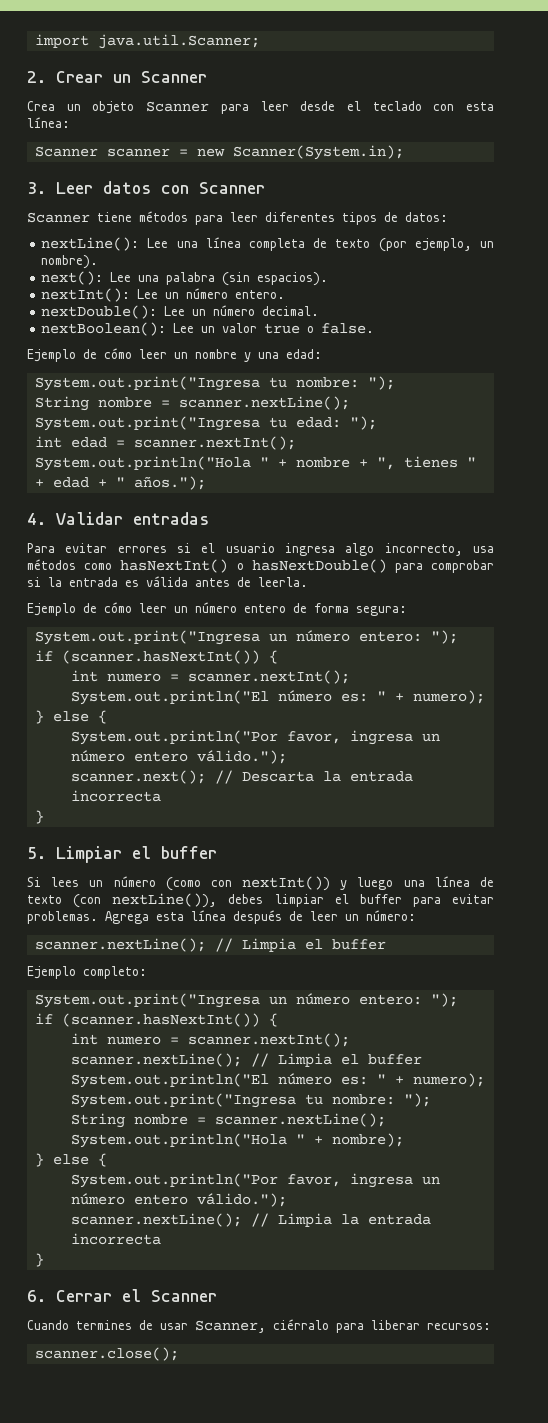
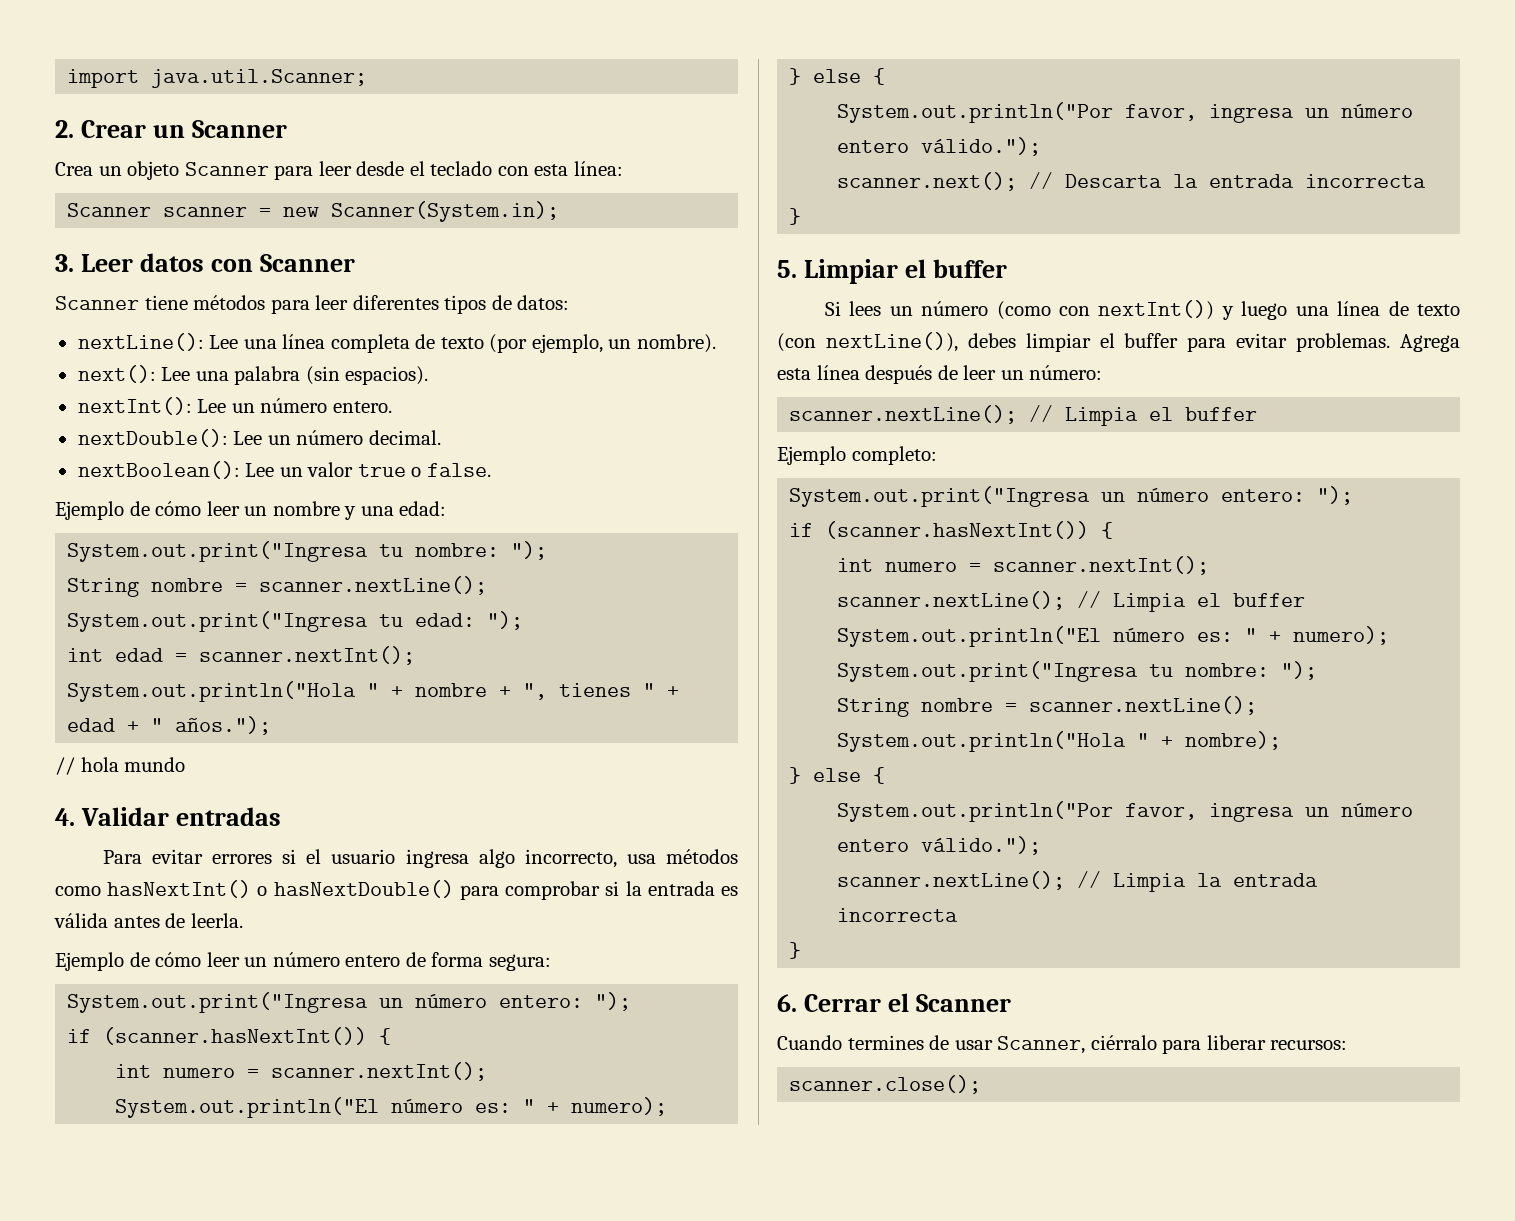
(206, 483) none -> [55,757,186,775] // // hola mundo

